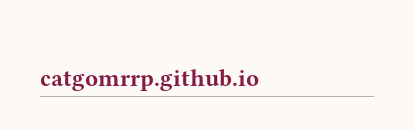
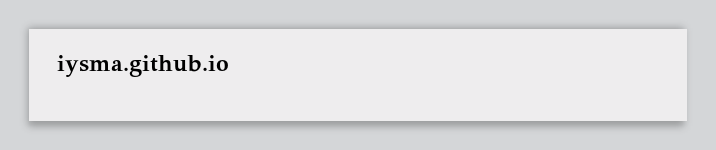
[40,69,259,91] catgomrrp.github.io -> [57,55,229,77] iysma.github.io

